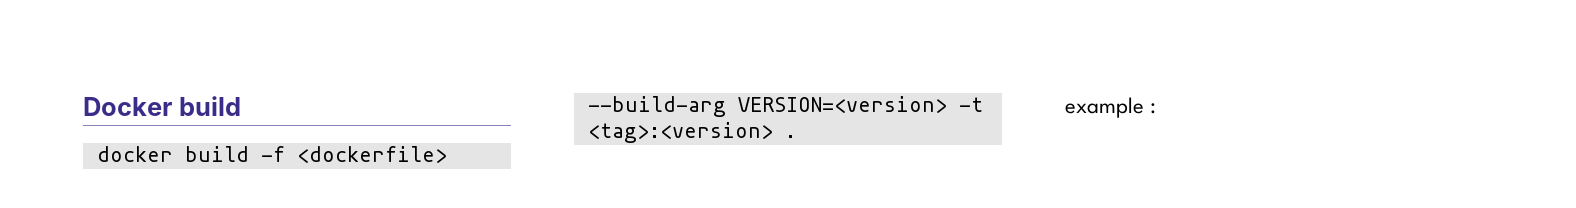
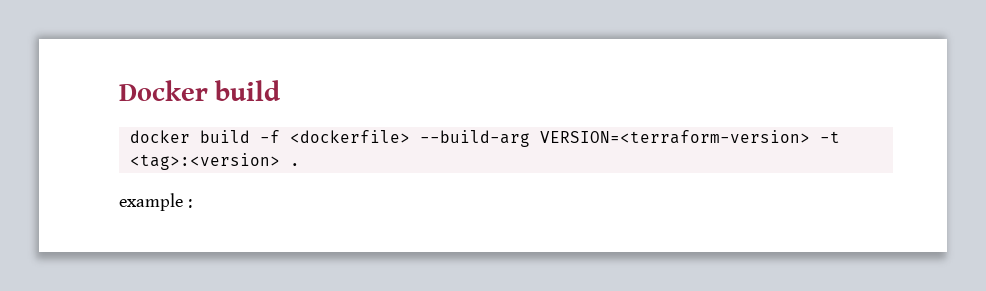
[737,96,947,113] VERSION=<version> -> [539,130,810,144] VERSION=<terraform-version>

